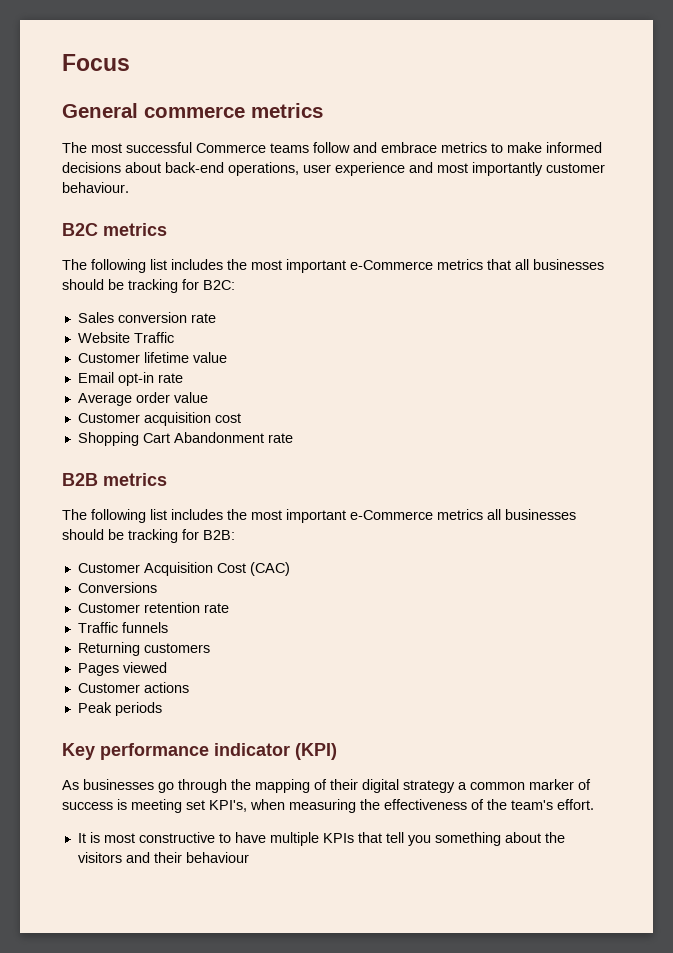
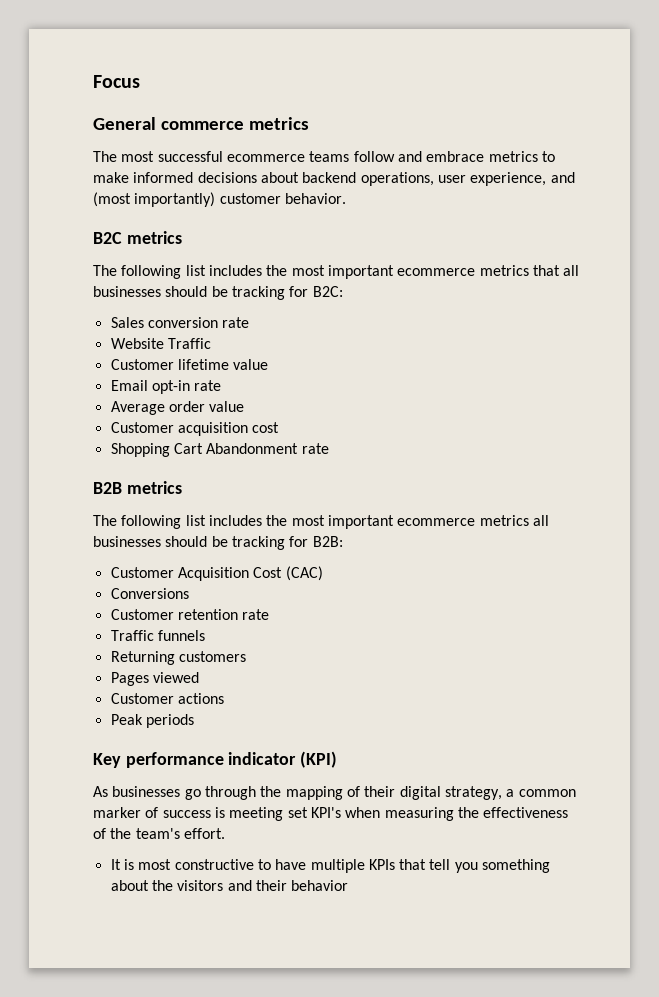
[196,143,266,153] Commerce -> [226,154,305,162] ecommerce
[165,162,224,173] back-end -> [302,172,357,183] backend
[335,162,605,176] [62,182,129,193] experience and most importantly customer behaviour. -> [470,172,575,186] [93,192,346,207] experience, and (most importantly) customer behavior.
[350,260,433,270] e-Commerce -> [397,268,476,276] ecommerce
[350,510,433,520] e-Commerce -> [397,518,476,526] ecommerce
[403,780,455,793] strategy -> [444,786,502,800] strategy,
[209,800,247,812] KPI's, -> [310,807,341,818] KPI's
[185,852,249,863] behaviour -> [291,880,349,891] behavior

